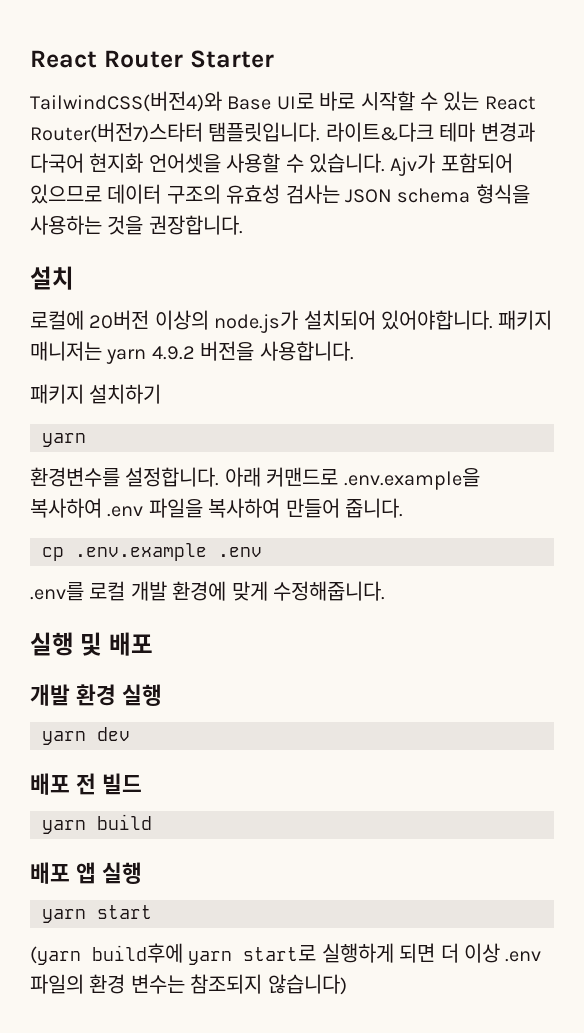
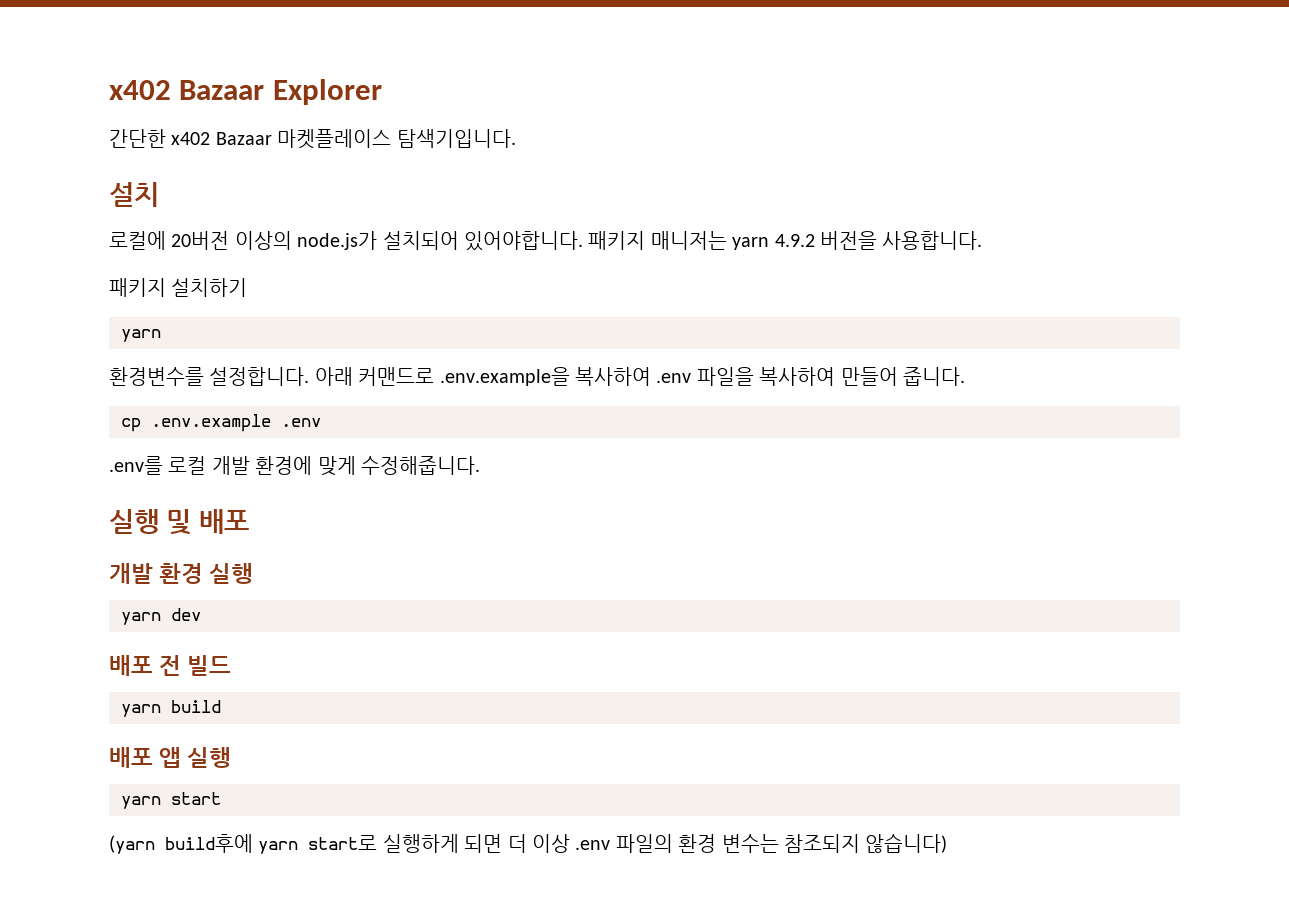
[30,50,274,68] [30,91,536,112] [30,122,535,143] [30,153,513,176] [30,184,530,204] [30,215,243,235] React Router Starter // TailwindCSS(버전4)와 Base UI로 바로 시작할 수 있는 React Router(버전7)스타터 탬플릿입니다. 라이트&다크 테마 변경과 다국어 현지화 언어셋을 사용할 수 있습니다. Ajv가 포함되어 있으므로 데이터 구조의 유효성 검사는 JSON schema 형식을 사용하는 것을 권장합니다. -> [109,79,382,105] [109,129,516,149] x402 Bazaar Explorer // 간단한 x402 Bazaar 마켓플레이스 탐색기입니다.

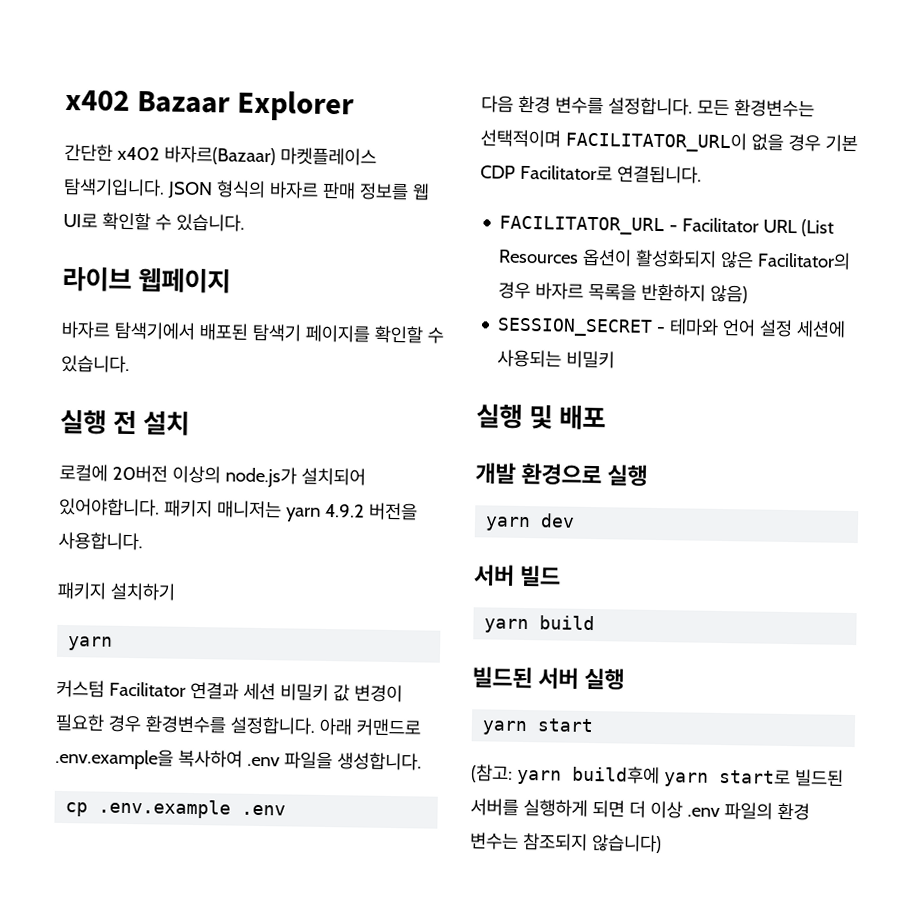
[215,132,272,145] Bazaar -> [163,145,276,166] 바자르(Bazaar)
(516, 138) // -> [166,180,430,201] [63,212,245,232] [62,265,232,294] [61,320,444,344] [61,354,130,373] [60,408,138,435] JSON 형식의 바자르 판매 정보를 웹 UI로 확인할 수 있습니다. // 라이브 웹페이지 // 바자르 탐색기에서 배포된 탐색기 페이지를 확인할 수 있습니다. // 실행 전
(161, 335) none -> [56,679,403,703] [55,713,142,733] 커스텀 Facilitator 연결과 세션 비밀키 값 변경이 필요한 경우
[759,367,965,386] 복사하여 만들어 줍니다. -> [336,752,422,771] 생성합니다.
[109,456,480,476] .env를 로컬 개발 환경에 맞게 수정해줍니다. -> [481,95,815,118] [480,129,858,153] [480,164,702,184] [499,215,835,237] [498,248,852,270] [498,281,749,304] [497,317,847,338] [497,349,616,369] 다음 환경 변수를 설정합니다. 모든 환경변수는 선택적이며 FACILITATOR_URL이 없을 경우 기본 CDP Facilitator로 연결됩니다. // FACILITATOR_URL - Facilitator URL (List Resources 옵션이 활성화되지 않은 Facilitator의 경우 바자르 목록을 반환하지 않음) // SESSION_SECRET - 테마와 언어 설정 세션에 사용되는 비밀키
[159,563,204,584] 환경 -> [521,462,603,486] 환경으로
[109,655,182,676] 배포 전 -> [474,564,515,587] 서버
[109,747,182,768] 배포 앱 -> [472,666,580,690] 빌드된 서버
[109,835,155,854] (yarn -> [471,764,562,785] (참고: yarn
(378, 842) none -> [794,769,844,787] [470,798,519,816] 빌드된 서버를

